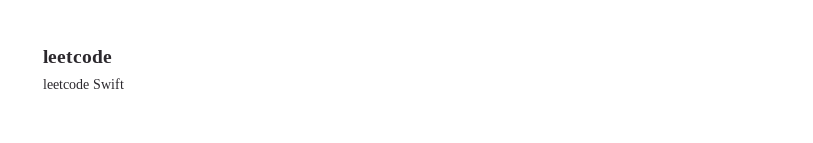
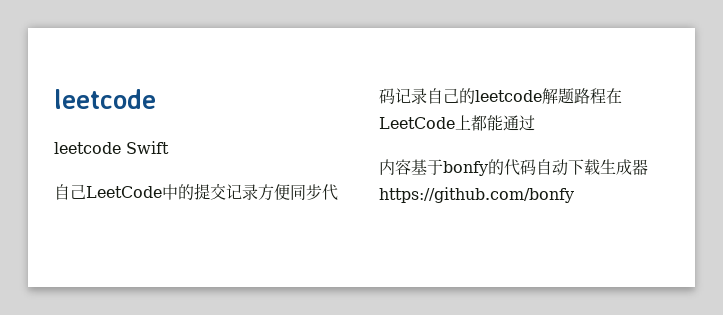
(124, 83) none -> [54,183,338,201] [379,88,622,104] [379,115,535,131] [379,159,648,176] [379,187,574,203] // 自己LeetCode中的提交记录方便同步代码记录自己的leetcode解题路程在LeetCode上都能通过 // 内容基于bonfy的代码自动下载生成器https://github.com/bonfy

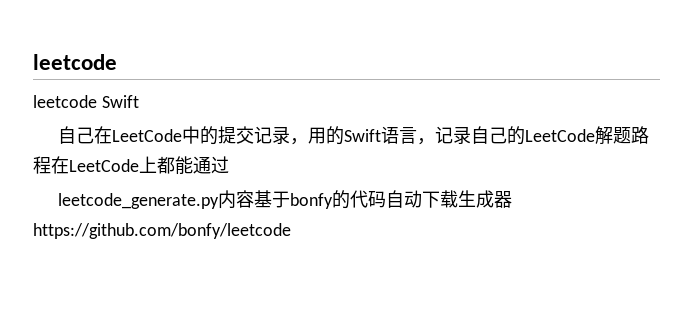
(86, 191) none -> [93,126,112,144] 在
[258,184,338,201] [379,88,395,104] 方便同步代码 -> [289,126,435,145] ，用的Swift语言，
[475,90,542,102] leetcode -> [524,129,595,142] LeetCode
(535, 123) none -> [57,193,219,209] leetcode_generate.py
[379,187,574,203] https://github.com/bonfy -> [33,223,291,239] https://github.com/bonfy/leetcode

